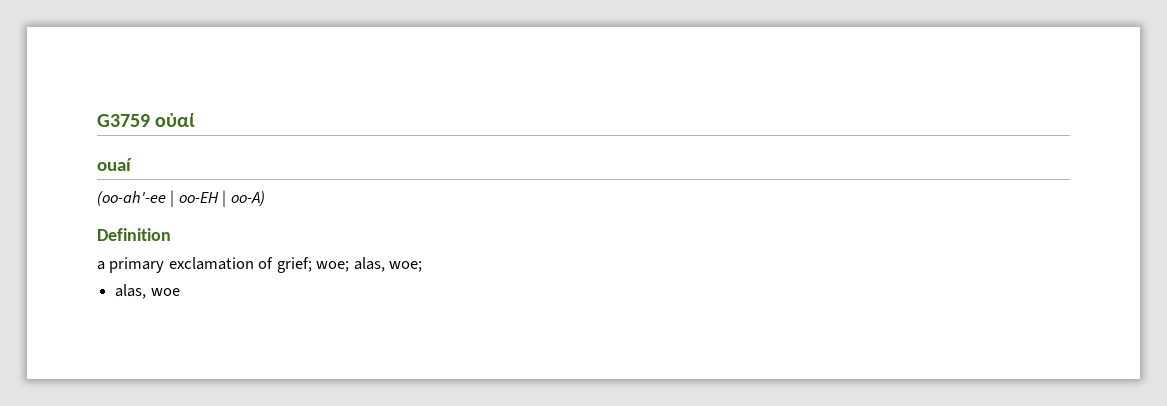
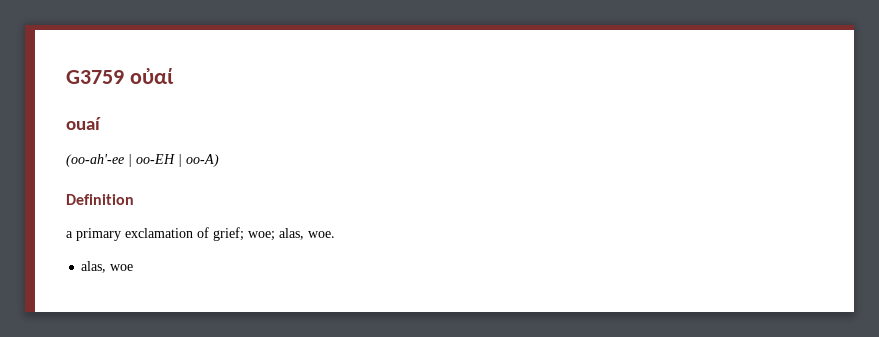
[389,261,423,272] woe; -> [308,231,335,238] woe.

